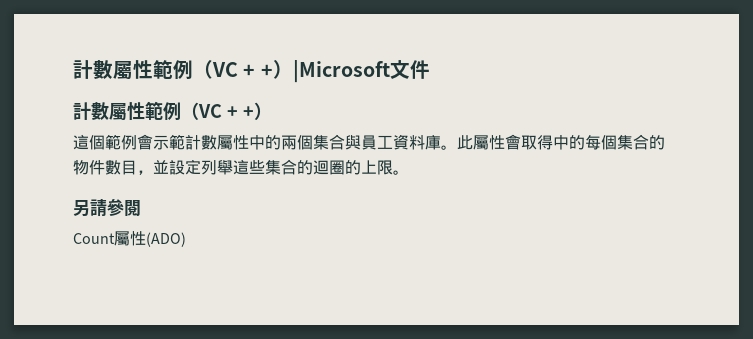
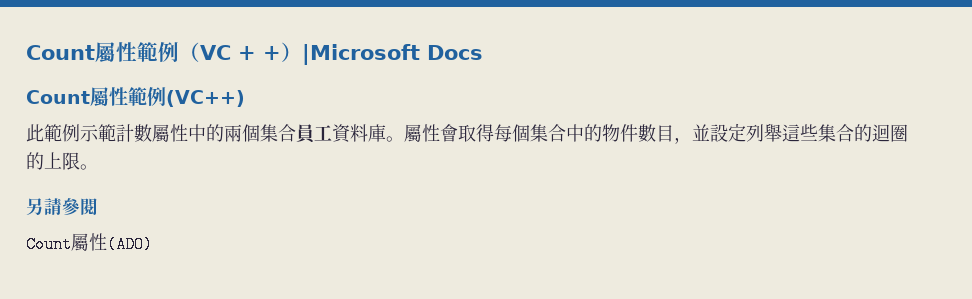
[73,59,113,79] 計數 -> [26,45,95,60] Count
[389,60,430,79] [73,101,272,121] [73,134,153,150] 文件 // 計數屬性範例（VC + +） // 這個範例會 -> [427,45,483,60] [26,87,245,107] [26,124,80,142] Docs // Count屬性範例(VC++) // 此範例
[345,135,361,150] 與 -> (296, 133) none
[457,135,473,150] 此 -> (404, 139) none
[553,135,585,150] 中的 -> (494, 133) none
(649, 142) none -> [566,124,584,142] 中

